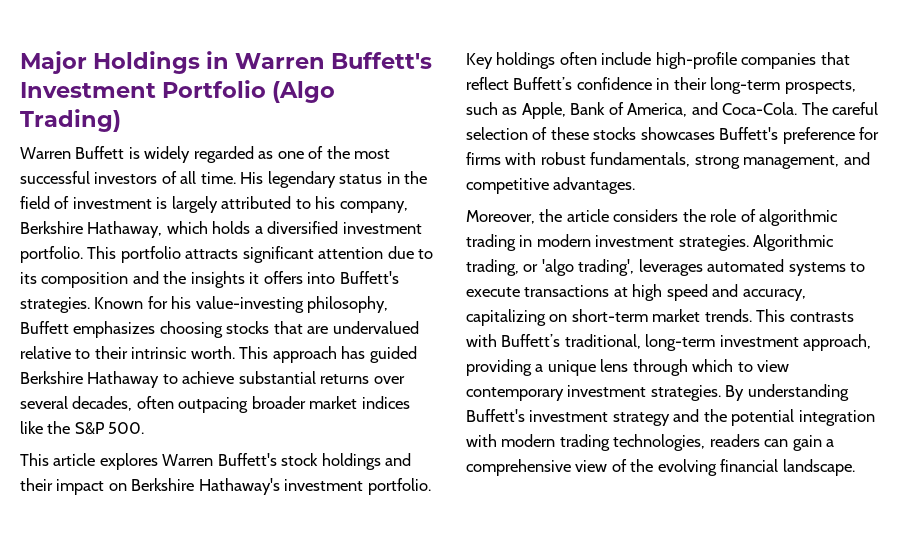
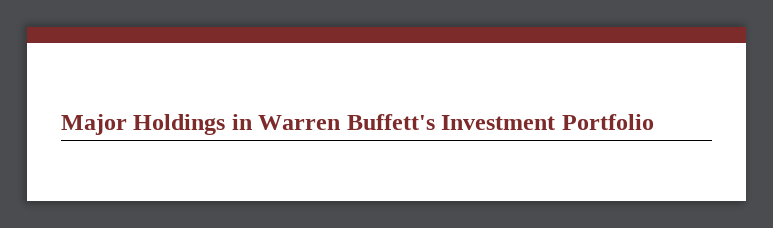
[272,81,336,103] [20,109,121,132] [20,146,391,163] [20,171,428,188] [20,196,408,213] [20,221,422,238] [20,246,434,263] [20,271,399,288] [20,296,389,313] [20,321,419,338] [20,346,417,363] [20,371,405,388] [20,396,410,413] [20,421,145,435] [20,453,412,470] [20,478,431,495] [466,52,850,69] [466,77,856,94] [466,102,879,119] [466,127,880,144] [466,152,870,169] [466,177,636,194] [466,209,839,226] [466,234,835,251] [466,259,866,276] [466,284,806,301] [466,309,854,326] [466,334,872,351] [466,359,790,376] [466,384,849,401] [466,409,875,426] [466,434,835,451] [466,459,855,476] (Algo Trading) // Warren Buffett is widely regarded as one of the most successful investors of all time. His legendary status in the field of investment is largely attributed to his company, Berkshire Hathaway, which holds a diversified investment portfolio. This portfolio attracts significant attention due to its composition and the insights it offers into Buffett's strategies. Known for his value-investing philosophy, Buffett emphasizes choosing stocks that are undervalued relative to their intrinsic worth. This approach has guided Berkshire Hathaway to achieve substantial returns over several decades, often outpacing broader market indices like the S&P 500. // This article explores Warren Buffett's stock holdings and their impact on Berkshire Hathaway's investment portfolio. Key holdings often include high-profile companies that reflect Buffett’s confidence in their long-term prospects, such as Apple, Bank of America, and Coca-Cola. The careful selection of these stocks showcases Buffett's preference for firms with robust fundamentals, strong management, and competitive advantages. // Moreover, the article considers the role of algorithmic trading in modern investment strategies. Algorithmic trading, or 'algo trading', leverages automated systems to execute transactions at high speed and accuracy, capitalizing on short-term market trends. This contrasts with Buffett’s traditional, long-term investment approach, providing a unique lens through which to view contemporary investment strategies. By understanding Buffett's investment strategy and the potential integration with modern trading technologies, readers can gain a comprehensive view of the evolving financial landscape. -> (654, 122) none

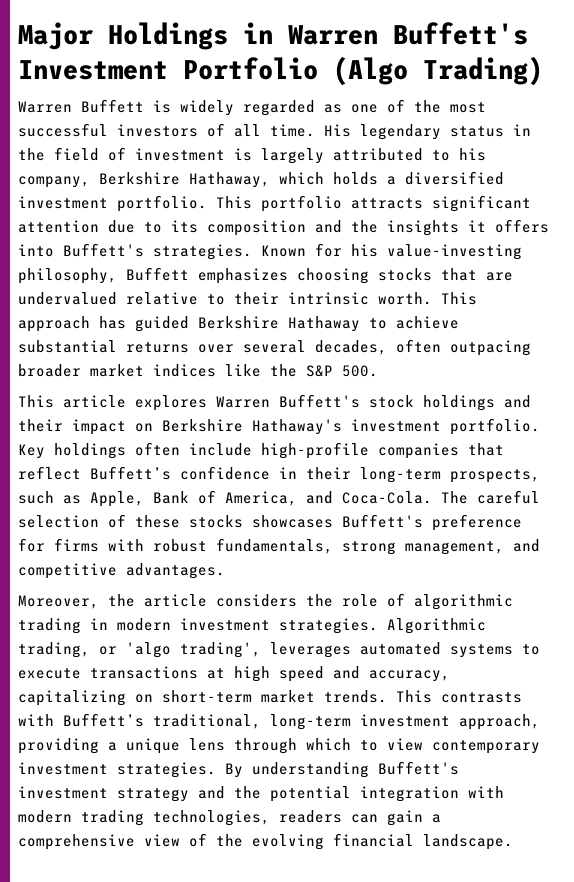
(654, 122) none -> [333,56,543,86] [18,99,486,116] [18,123,531,140] [18,147,486,164] [18,171,504,188] [18,195,531,212] [18,219,549,236] [18,243,522,260] [18,267,513,284] [18,292,477,305] [18,316,459,332] [18,339,531,356] [18,364,378,377] [18,394,531,411] [18,418,540,435] [18,442,504,459] [18,466,540,483] [18,490,540,507] [18,514,522,531] [18,538,540,555] [18,563,225,579] [18,593,513,610] [18,618,486,634] [18,642,540,658] [18,666,450,682] [18,690,522,706] [18,713,540,730] [18,738,540,754] [18,761,459,778] [18,786,504,802] [18,810,441,826] [18,833,513,850] (Algo Trading) // Warren Buffett is widely regarded as one of the most successful investors of all time. His legendary status in the field of investment is largely attributed to his company, Berkshire Hathaway, which holds a diversified investment portfolio. This portfolio attracts significant attention due to its composition and the insights it offers into Buffett's strategies. Known for his value-investing philosophy, Buffett emphasizes choosing stocks that are undervalued relative to their intrinsic worth. This approach has guided Berkshire Hathaway to achieve substantial returns over several decades, often outpacing broader market indices like the S&P 500. // This article explores Warren Buffett's stock holdings and their impact on Berkshire Hathaway's investment portfolio. Key holdings often include high-profile companies that reflect Buffett’s confidence in their long-term prospects, such as Apple, Bank of America, and Coca-Cola. The careful selection of these stocks showcases Buffett's preference for firms with robust fundamentals, strong management, and competitive advantages. // Moreover, the article considers the role of algorithmic trading in modern investment strategies. Algorithmic trading, or 'algo trading', leverages automated systems to execute transactions at high speed and accuracy, capitalizing on short-term market trends. This contrasts with Buffett’s traditional, long-term investment approach, providing a unique lens through which to view contemporary investment strategies. By understanding Buffett's investment strategy and the potential integration with modern trading technologies, readers can gain a comprehensive view of the evolving financial landscape.

